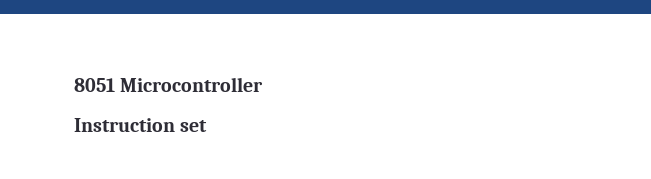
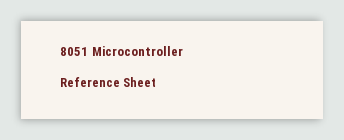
[74,118,208,132] Instruction set -> [60,77,157,87] Reference Sheet

